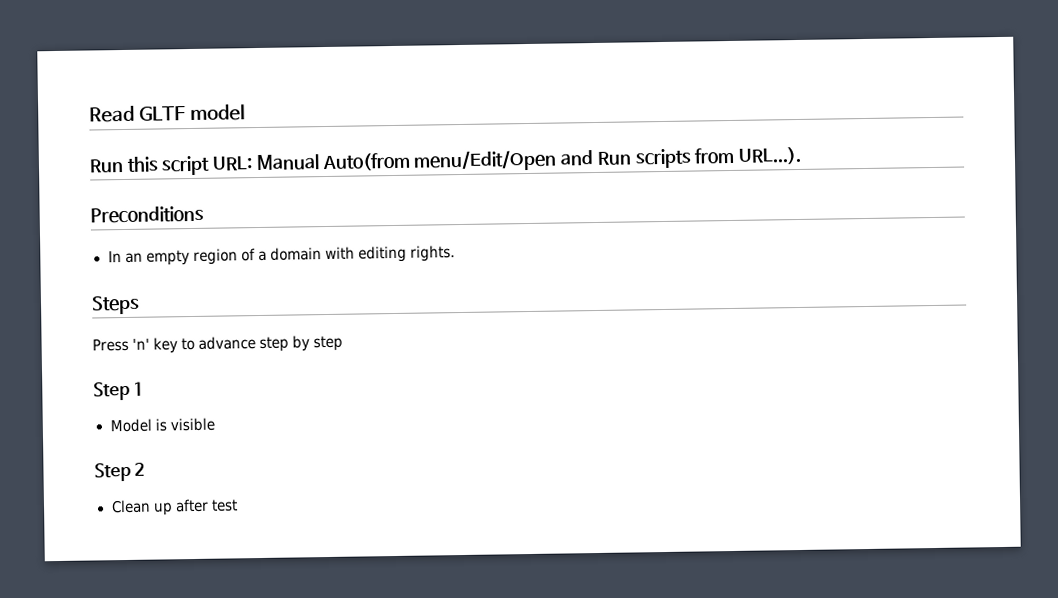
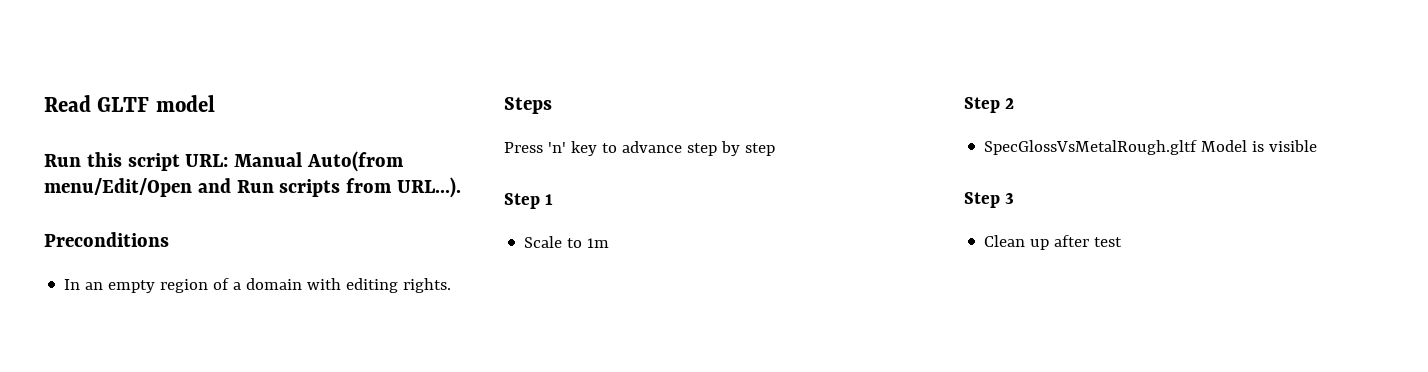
(145, 388) none -> [524,236,610,248] [964,97,1015,113] [984,140,1198,155] Scale to 1m // Step 2 // SpecGlossVsMetalRough.gltf
[134,462,146,476] 2 -> [1005,193,1015,204] 3

